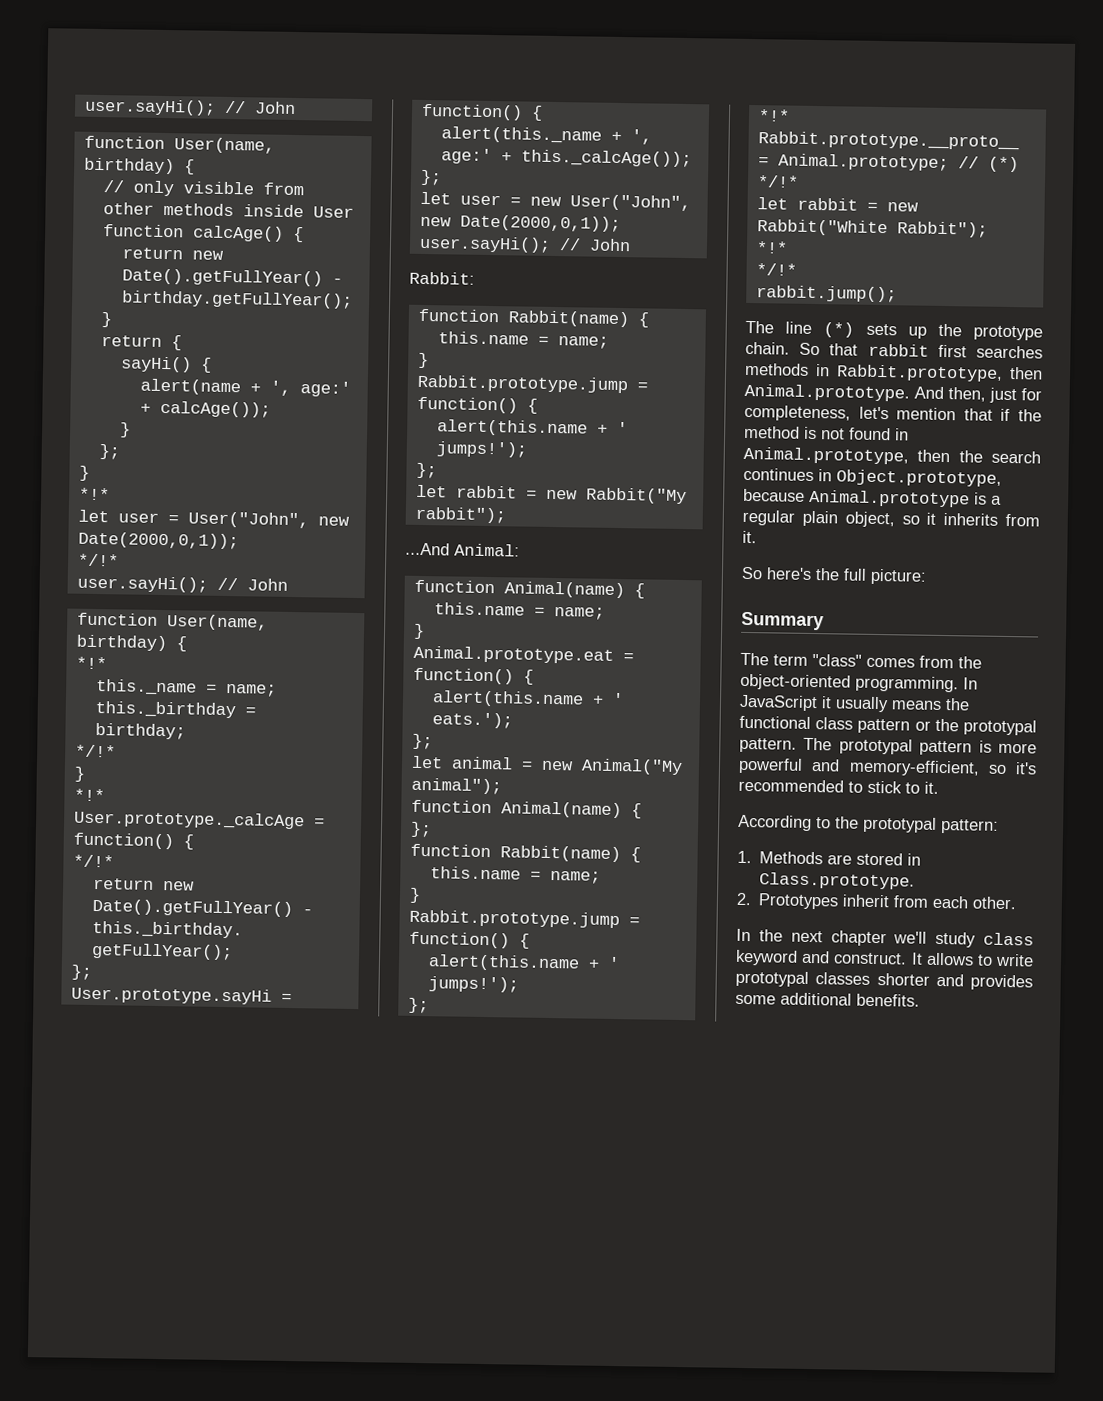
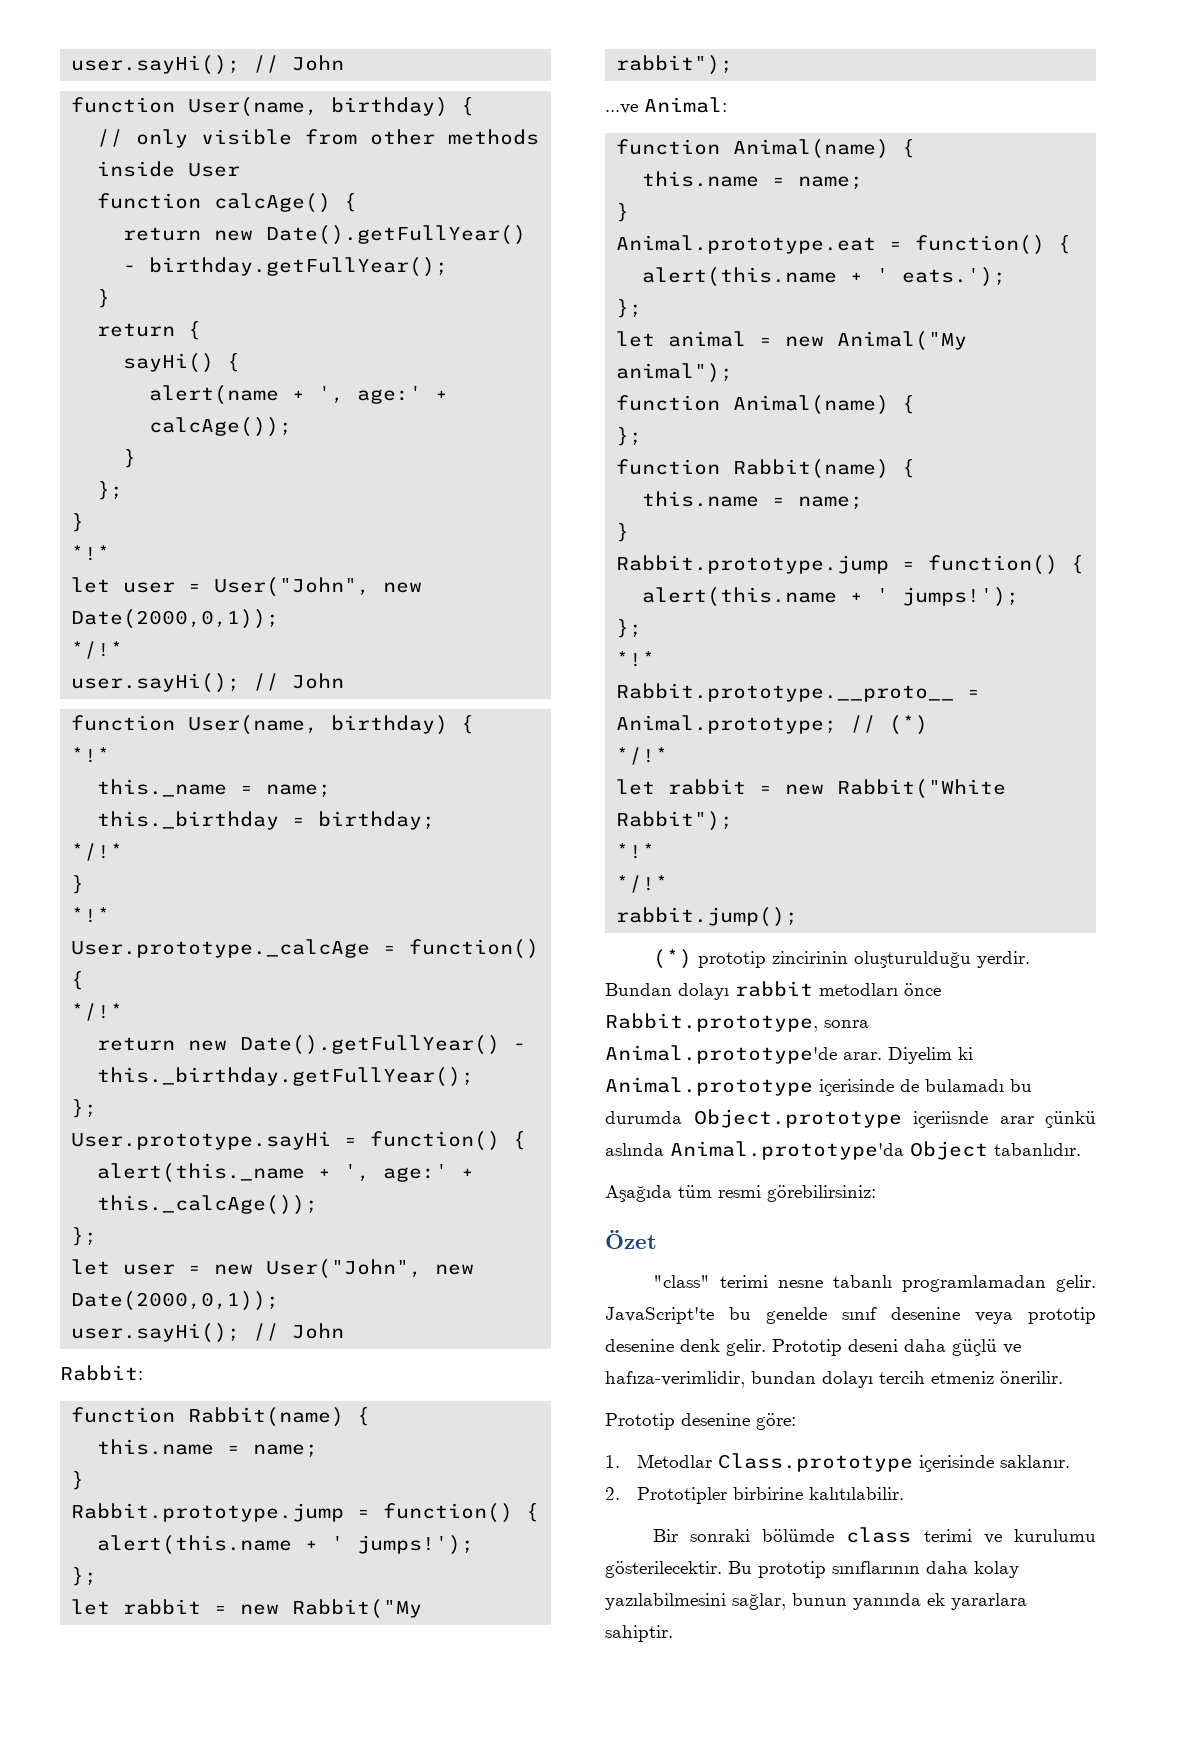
[405,542,450,556] ...And -> [605,104,638,114] ...ve
[745,320,1043,341] [745,341,1043,359] [745,362,1043,382] [744,383,1042,404] [744,404,1042,422] [744,425,909,441] [743,446,1041,465] [743,467,1002,487] [743,488,1002,508] [742,509,1040,528] [742,530,757,544] [741,566,927,585] [741,611,824,631] [740,652,982,669] [740,673,978,693] [739,694,970,713] [739,715,1037,736] [739,737,1037,756] [738,757,1037,777] [738,778,939,794] [738,814,999,834] [737,850,922,866] [759,872,916,890] [736,892,1018,910] [736,928,1034,948] [735,949,1034,967] [735,970,1033,991] [735,992,920,1007] The line (*) sets up the prototype chain. So that rabbit first searches methods in Rabbit.prototype, then Animal.prototype. And then, just for completeness, let's mention that if the method is not found in Animal.prototype, then the search continues in Object.prototype, because Animal.prototype is a regular plain object, so it inherits from it. // So here's the full picture: // Summary // The term "class" comes from the object-oriented programming. In JavaScript it usually means the functional class pattern or the prototypal pattern. The prototypal pattern is more powerful and memory-efficient, so it's recommended to stick to it. // According to the prototypal pattern: // 1. Methods are stored in Class.prototype. // 2. Prototypes inherit from each other. // In the next chapter we'll study class keyword and construct. It allows to write prototypal classes shorter and provides some additional benefits. -> [652,949,1030,969] [605,981,941,1000] [605,1013,869,1032] [605,1045,973,1064] [605,1077,1032,1096] [605,1109,1096,1128] [605,1141,1081,1160] [605,1185,876,1202] [605,1230,657,1249] [652,1275,1096,1292] [605,1307,1096,1324] [605,1339,1021,1356] [605,1371,1063,1388] [605,1413,796,1430] [605,1453,1071,1472] [605,1487,905,1504] [652,1527,1096,1544] [605,1561,1019,1578] [605,1593,1027,1610] [605,1625,673,1642] (*) prototip zincirinin oluşturulduğu yerdir. Bundan dolayı rabbit metodları önce Rabbit.prototype, sonra Animal.prototype'de arar. Diyelim ki Animal.prototype içerisinde de bulamadı bu durumda Object.prototype içeriisnde arar çünkü aslında Animal.prototype'da Object tabanlıdır. // Aşağıda tüm resmi görebilirsiniz: // Özet // "class" terimi nesne tabanlı programlamadan gelir. JavaScript'te bu genelde sınıf desenine veya prototip desenine denk gelir. Prototip deseni daha güçlü ve hafıza-verimlidir, bundan dolayı tercih etmeniz önerilir. // Prototip desenine göre: // 1. Metodlar Class.prototype içerisinde saklanır. // 2. Prototipler birbirine kalıtılabilir. // Bir sonraki bölümde class terimi ve kurulumu gösterilecektir. Bu prototip sınıflarının daha kolay yazılabilmesini sağlar, bunun yanında ek yararlara sahiptir.

